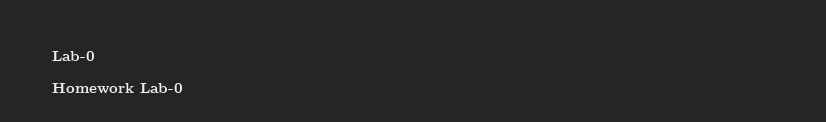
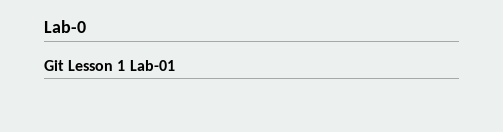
[52,83,183,94] Homework Lab-0 -> [44,60,175,71] Git Lesson 1 Lab-01

